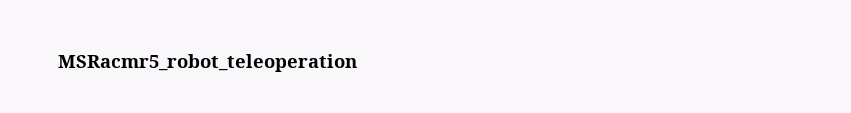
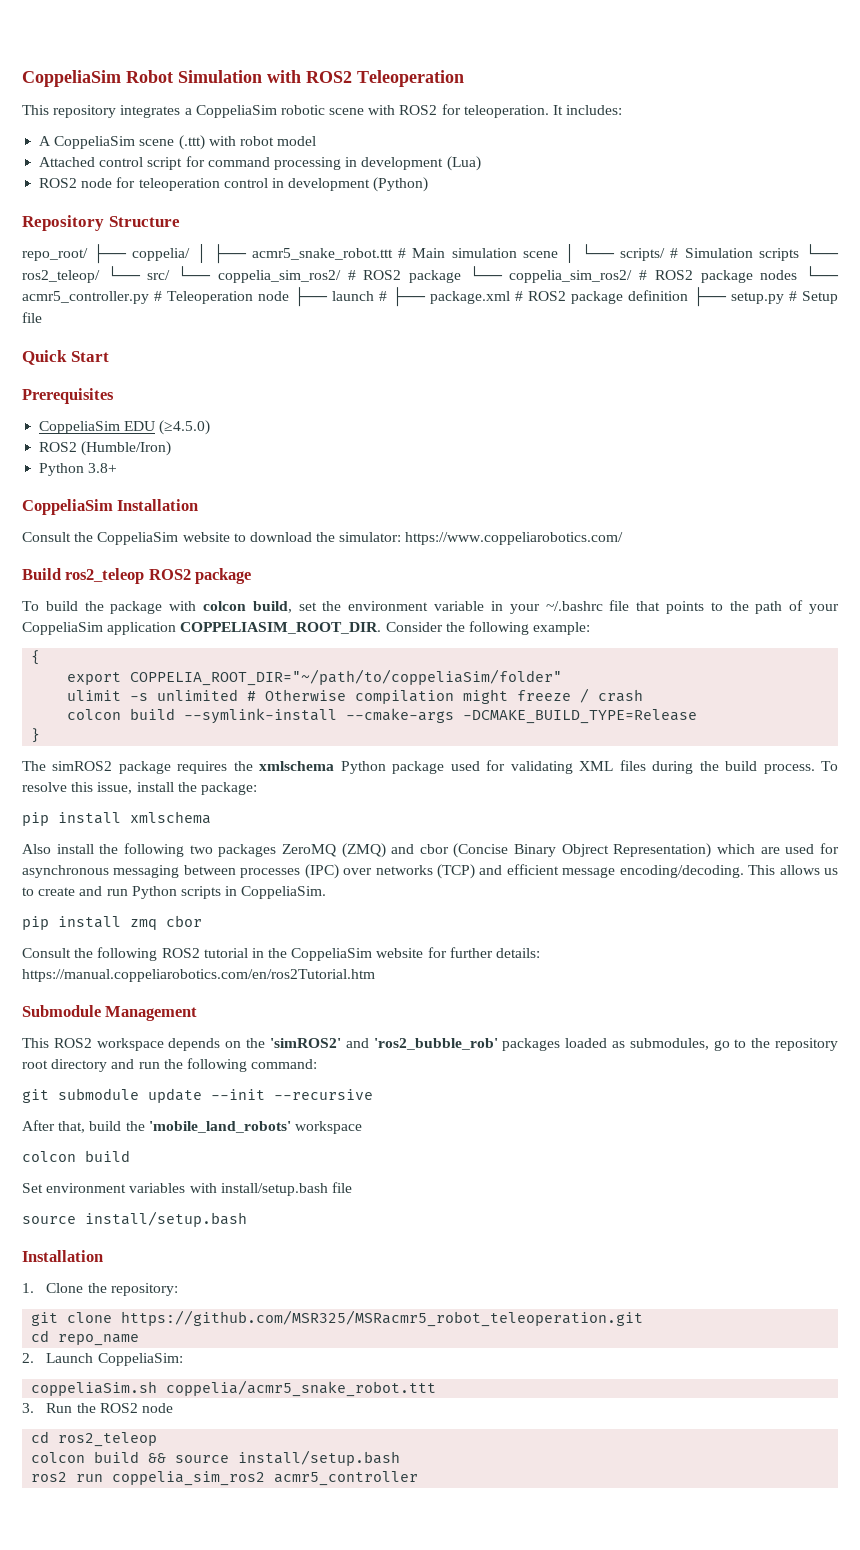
[58,54,357,72] MSRacmr5_robot_teleoperation -> [22,70,464,87] [22,104,623,118] [39,135,317,150] [39,156,481,171] [39,177,429,192] [22,215,180,231] [22,244,839,264] [22,266,839,283] [22,287,838,307] [22,312,42,323] [22,350,109,365] [22,388,114,404] [39,420,211,435] [39,441,172,456] [39,463,118,476] [22,499,199,515] [22,532,624,545] [22,568,252,584] [22,600,840,614] [22,621,591,635] [31,650,41,665] [67,669,563,686] [67,688,644,704] [67,708,698,724] [31,728,41,743] [22,760,839,774] [22,782,257,795] [22,811,211,826] [22,843,839,858] [22,864,839,879] [22,886,327,899] [22,915,202,930] [22,947,541,961] [22,969,375,982] [22,1005,198,1021] [22,1038,838,1051] [22,1058,318,1072] [22,1088,373,1103] [22,1120,362,1134] [22,1150,130,1162] [22,1182,352,1196] [22,1211,247,1227] [22,1250,103,1262] [22,1283,178,1296] [31,1310,644,1327] [31,1330,140,1346] [22,1353,183,1366] [31,1380,437,1397] [22,1403,174,1413] [31,1431,158,1447] [31,1450,401,1466] [31,1471,419,1486] CoppeliaSim Robot Simulation with ROS2 Teleoperation // This repository integrates a CoppeliaSim robotic scene with ROS2 for teleoperation. It includes: // A CoppeliaSim scene (.ttt) with robot model // Attached control script for command processing in development (Lua) // ROS2 node for teleoperation control in development (Python) // Repository Structure // repo_root/ ├── coppelia/ │ ├── acmr5_snake_robot.ttt # Main simulation scene │ └── scripts/ # Simulation scripts └── ros2_teleop/ └── src/ └── coppelia_sim_ros2/ # ROS2 package └── coppelia_sim_ros2/ # ROS2 package nodes └── acmr5_controller.py # Teleoperation node ├── launch # ├── package.xml # ROS2 package definition ├── setup.py # Setup file // Quick Start // Prerequisites // CoppeliaSim EDU (≥4.5.0) // ROS2 (Humble/Iron) // Python 3.8+ // CoppeliaSim Installation // Consult the CoppeliaSim website to download the simulator: https://www.coppeliarobotics.com/ // Build ros2_teleop ROS2 package // To build the package with colcon build, set the environment variable in your ~/.bashrc file that points to the path of your CoppeliaSim application COPPELIASIM_ROOT_DIR. Consider the following example: // { // export COPPELIA_ROOT_DIR="~/path/to/coppeliaSim/folder" // ulimit -s unlimited # Otherwise compilation might freeze / crash // colcon build --symlink-install --cmake-args -DCMAKE_BUILD_TYPE=Release // } // The simROS2 package requires the xmlschema Python package used for validating XML files during the build process. To resolve this issue, install the package: // pip install xmlschema // Also install the following two packages ZeroMQ (ZMQ) and cbor (Concise Binary Objrect Representation) which are used for asynchronous messaging between processes (IPC) over networks (TCP) and efficient message encoding/decoding. This allows us to create and run Python scripts in CoppeliaSim. // pip install zmq cbor // Consult the following ROS2 tutorial in the CoppeliaSim website for further details: https://manual.coppeliarobotics.com/en/ros2Tutorial.htm // Submodule Management // This ROS2 workspace depends on the 'simROS2' and 'ros2_bubble_rob' packages loaded as submodules, go to the repository root directory and run the following command: // git submodule update --init --recursive // After that, build the 'mobile_land_robots' workspace // colcon build // Set environment variables with install/setup.bash file // source install/setup.bash // Installation // 1. Clone the repository: // git clone https://github.com/MSR325/MSRacmr5_robot_teleoperation.git // cd repo_name // 2. Launch CoppeliaSim: // coppeliaSim.sh coppelia/acmr5_snake_robot.ttt // 3. Run the ROS2 node // cd ros2_teleop // colcon build && source install/setup.bash // ros2 run coppelia_sim_ros2 acmr5_controller

